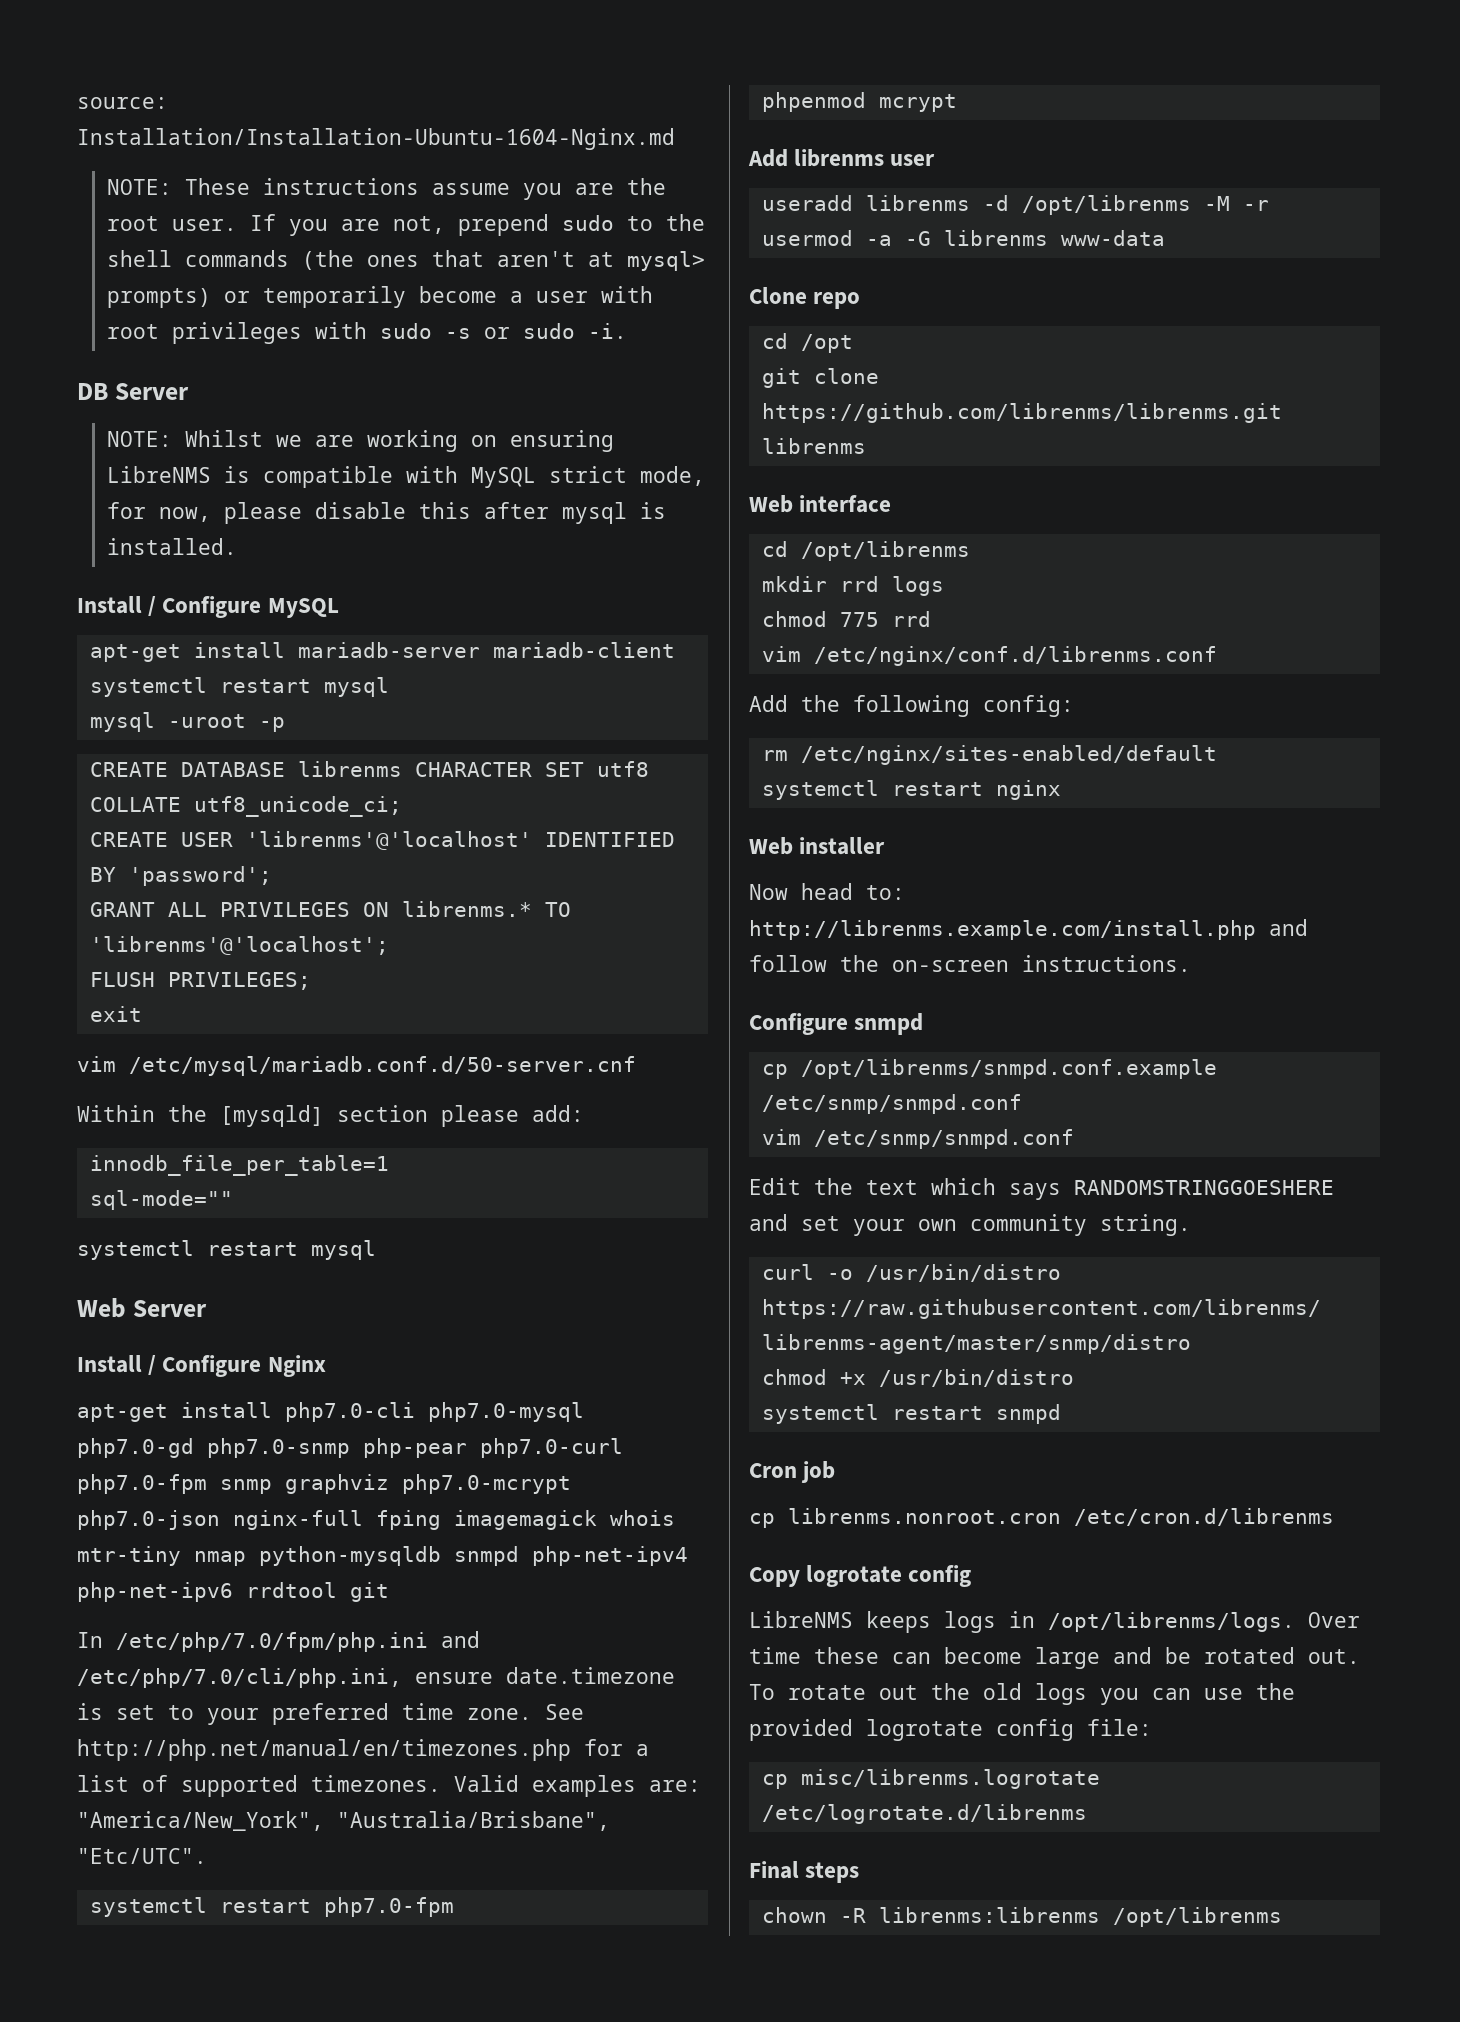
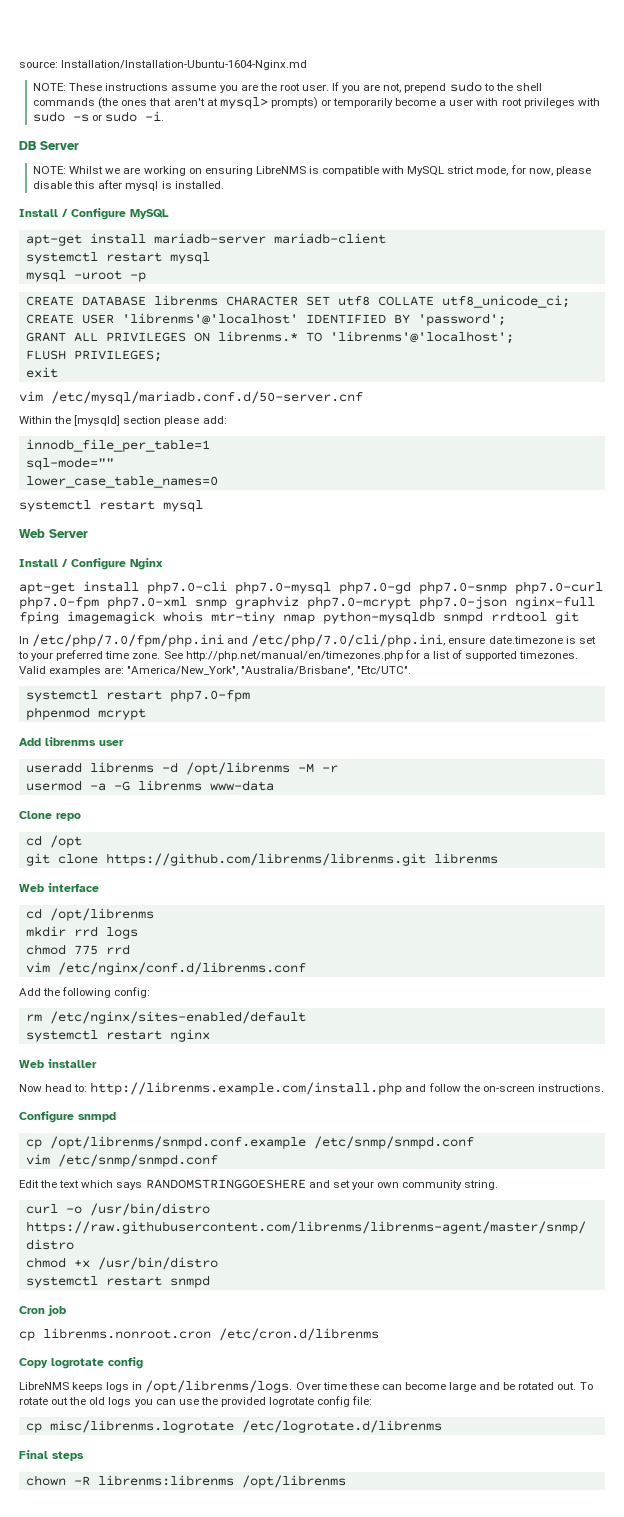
(233, 1200) none -> [25,475,218,488] // lower_case_table_names=0
[363,1438,467,1458] php-pear -> (507, 587) none
(207, 1484) none -> [107,596,187,609] php7.0-xml
[532,1546,688,1566] [77,1582,233,1602] php-net-ipv4 php-net-ipv6 -> (483, 617) none

